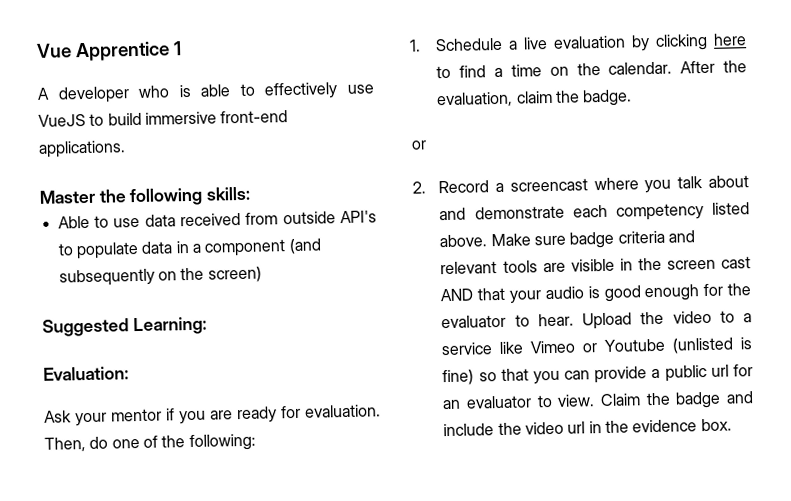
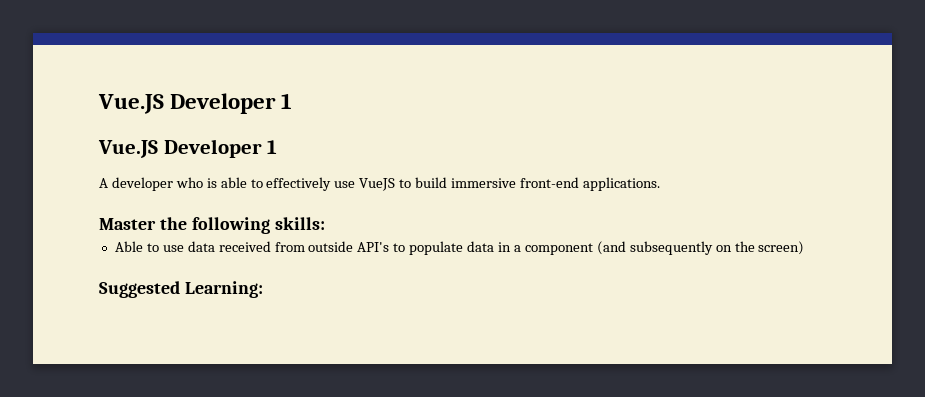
[36,41,170,62] Vue Apprentice -> [98,93,293,114] [98,139,262,158] Vue.JS Developer 1 // Vue.JS Developer
[43,366,129,381] [44,404,381,427] [44,433,256,452] [409,33,747,52] [436,60,747,79] [436,89,633,108] [411,140,427,150] [412,175,749,194] [439,202,750,221] [439,230,696,249] [440,256,751,275] [440,283,751,304] [441,310,752,330] [441,337,752,356] [442,364,753,386] [442,391,754,410] [443,418,732,437] // Evaluation: // Ask your mentor if you are ready for evaluation. Then, do one of the following: // 1. Schedule a live evaluation by clicking here to find a time on the calendar. After the evaluation, claim the badge. // or // 2. Record a screencast where you talk about and demonstrate each competency listed above. Make sure badge criteria and relevant tools are visible in the screen cast AND that your audio is good enough for the evaluator to hear. Upload the video to a service like Vimeo or Youtube (unlisted is fine) so that you can provide a public url for an evaluator to view. Claim the badge and include the video url in the evidence box. -> (263, 289) none

